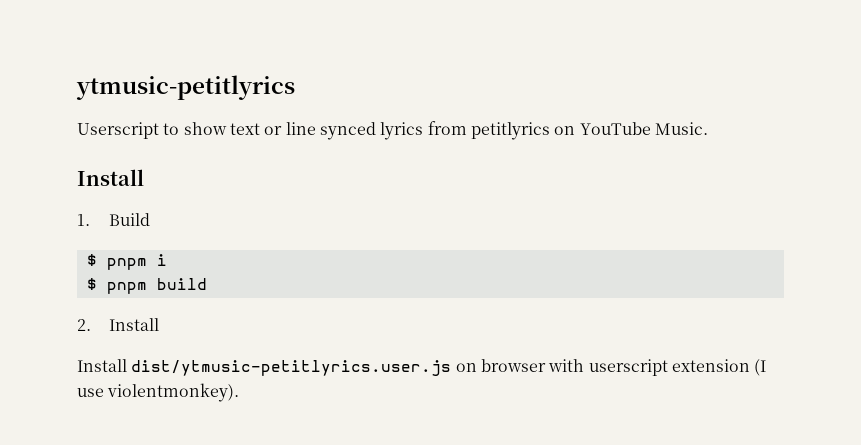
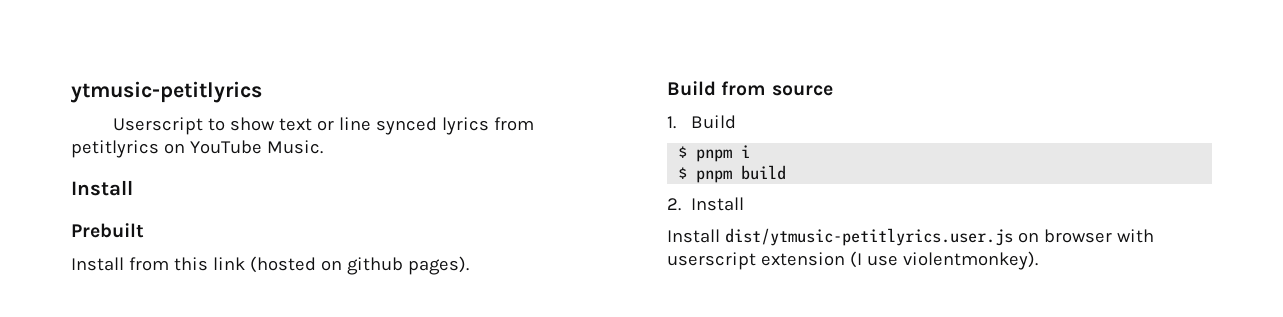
(144, 177) none -> [71,223,144,238] [71,256,469,275] [667,81,833,96] // Prebuilt // Install from this link (hosted on github pages). // Build from source

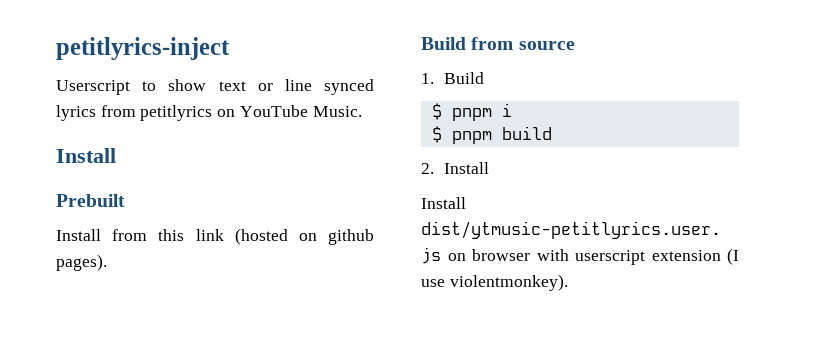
[71,81,262,103] ytmusic-petitlyrics -> [56,37,230,60] petitlyrics-inject

